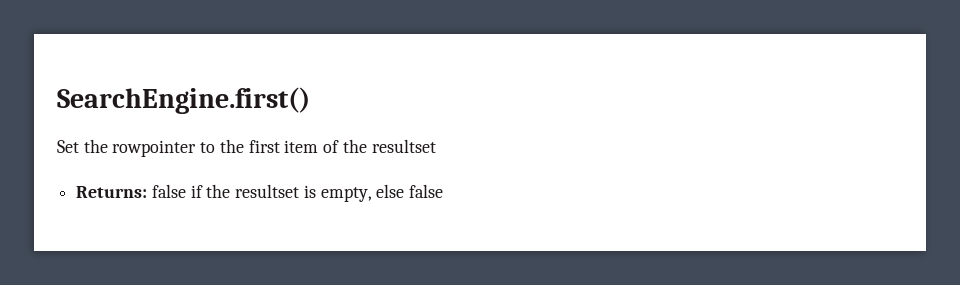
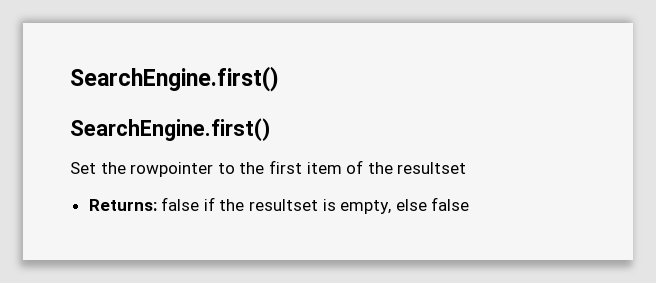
[57,87,310,114] SearchEngine.first() -> [70,66,279,92] [70,118,270,141] SearchEngine.first() // SearchEngine.first()

